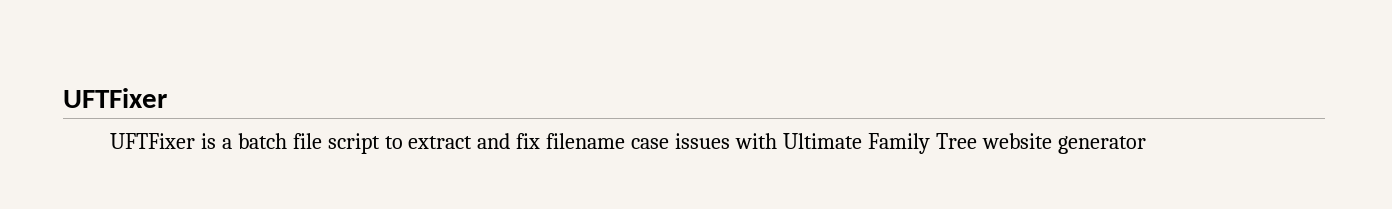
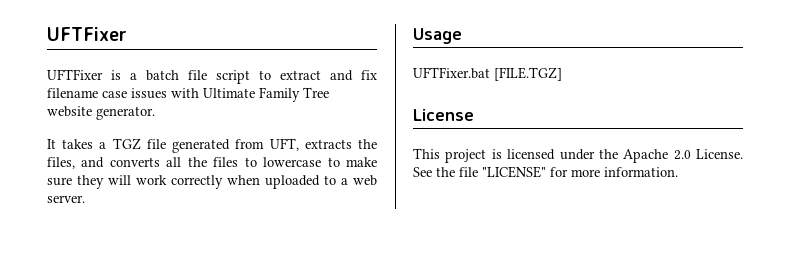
[1057,136,1146,154] generator -> [96,106,155,120] [47,138,378,153] [47,157,378,169] [47,175,377,189] [47,195,85,203] [413,28,462,44] [413,67,562,81] [413,109,474,121] [413,148,743,163] [413,166,678,178] generator. // It takes a TGZ file generated from UFT, extracts the files, and converts all the files to lowercase to make sure they will work correctly when uploaded to a web server. // Usage // UFTFixer.bat [FILE.TGZ] // License // This project is licensed under the Apache 2.0 License. See the file "LICENSE" for more information.

